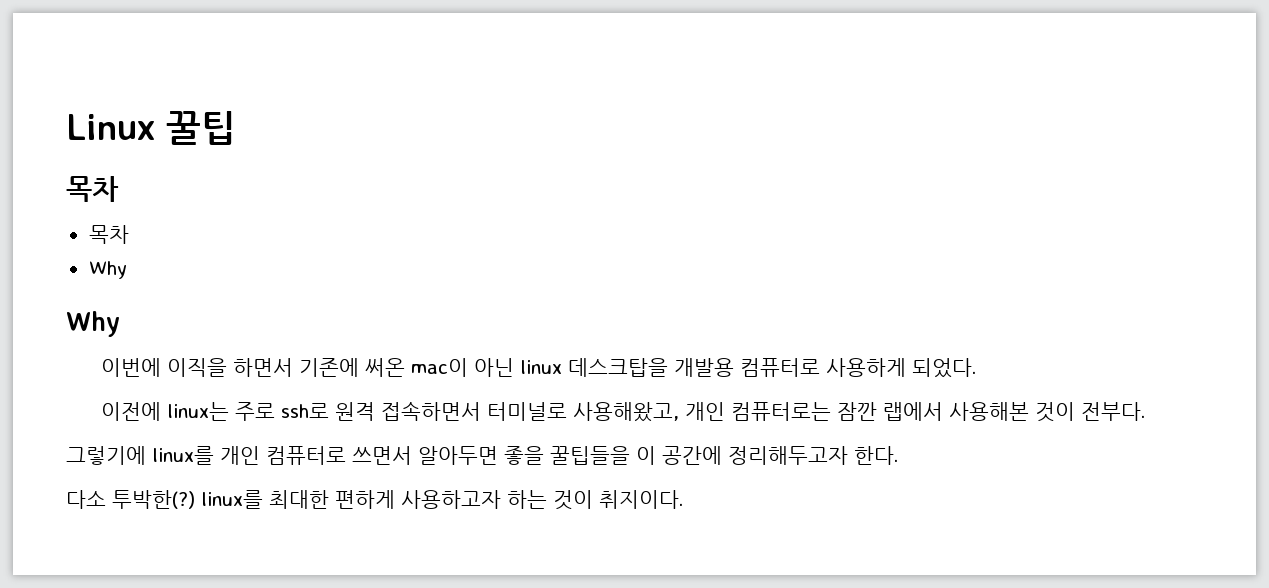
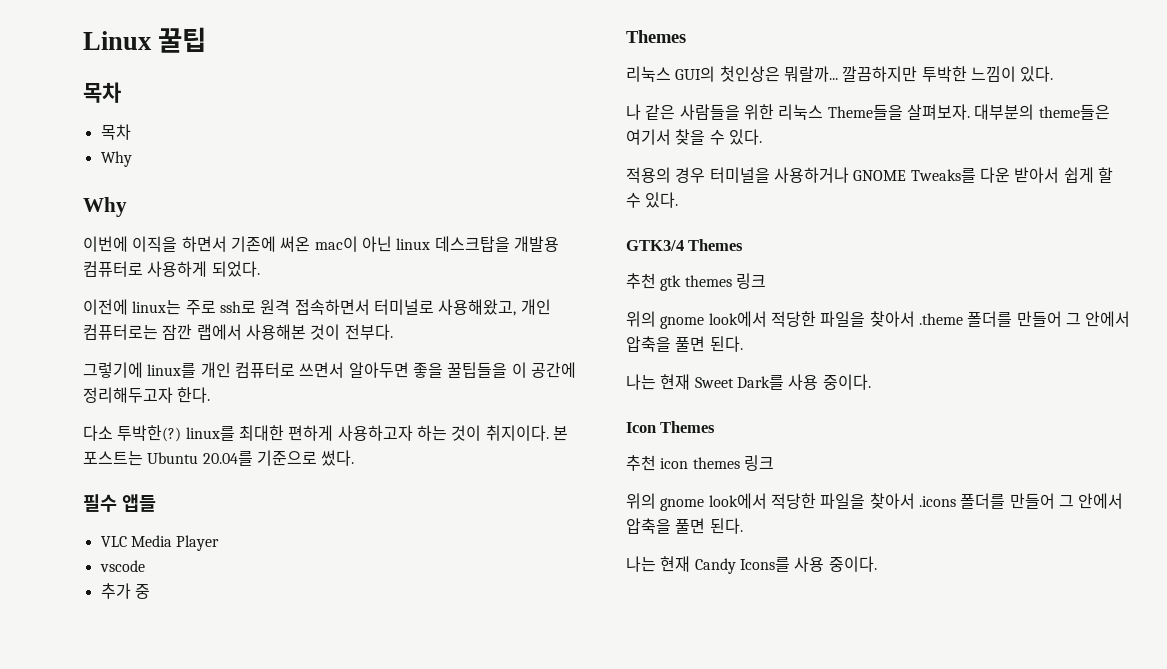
(683, 499) none -> [552,426,568,441] [83,450,355,466] [83,494,156,512] [100,535,220,551] [99,560,145,572] [100,583,150,599] [626,30,686,43] [626,66,1054,82] [626,104,1110,120] [626,129,762,145] [626,167,1113,183] [626,192,679,208] [626,239,744,251] [626,273,766,291] [626,311,1131,329] [626,336,743,352] [626,374,871,390] [626,421,716,433] [626,455,774,471] [626,493,1124,511] [626,518,743,534] [626,556,877,574] 본 포스트는 Ubuntu 20.04를 기준으로 썼다. // 필수 앱들 // VLC Media Player // vscode // 추가 중 // Themes // 리눅스 GUI의 첫인상은 뭐랄까... 깔끔하지만 투박한 느낌이 있다. // 나 같은 사람들을 위한 리눅스 Theme들을 살펴보자. 대부분의 theme들은 여기서 찾을 수 있다. // 적용의 경우 터미널을 사용하거나 GNOME Tweaks를 다운 받아서 쉽게 할 수 있다. // GTK3/4 Themes // 추천 gtk themes 링크 // 위의 gnome look에서 적당한 파일을 찾아서 .theme 폴더를 만들어 그 안에서 압축을 풀면 된다. // 나는 현재 Sweet Dark를 사용 중이다. // Icon Themes // 추천 icon themes 링크 // 위의 gnome look에서 적당한 파일을 찾아서 .icons 폴더를 만들어 그 안에서 압축을 풀면 된다. // 나는 현재 Candy Icons를 사용 중이다.

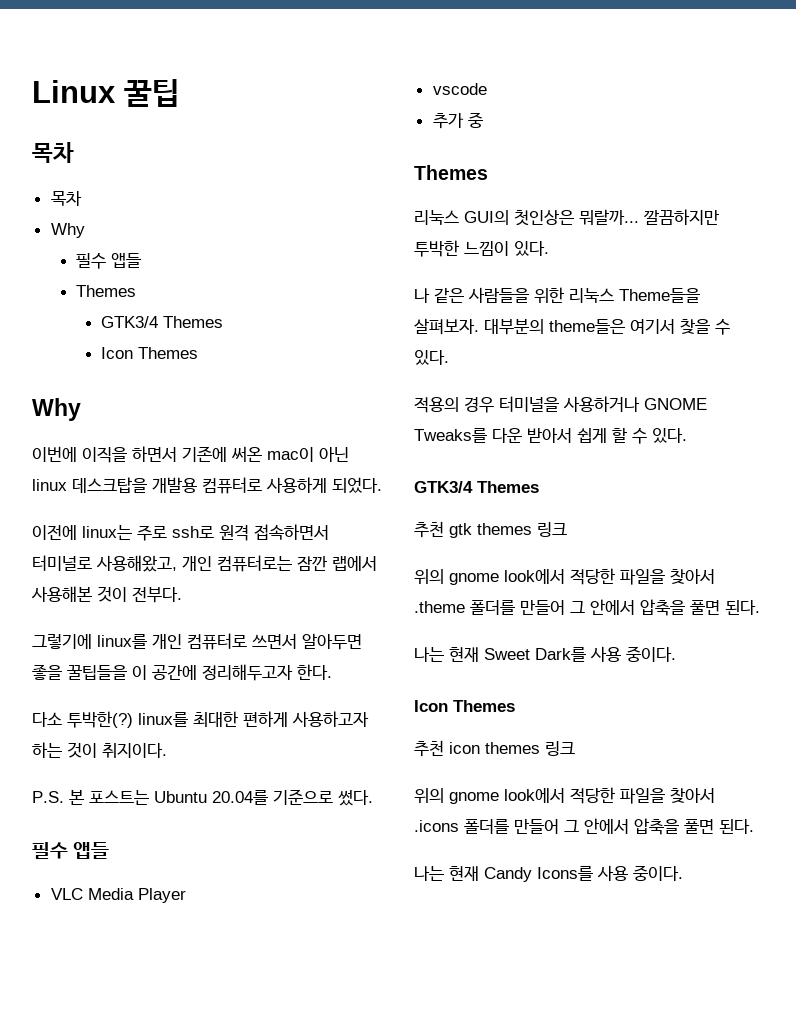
(132, 159) none -> [76,252,142,269] [76,285,137,297] [101,316,224,328] [101,347,199,359] // 필수 앱들 // Themes // GTK3/4 Themes // Icon Themes
(549, 433) none -> [32,791,64,803] // P.S.

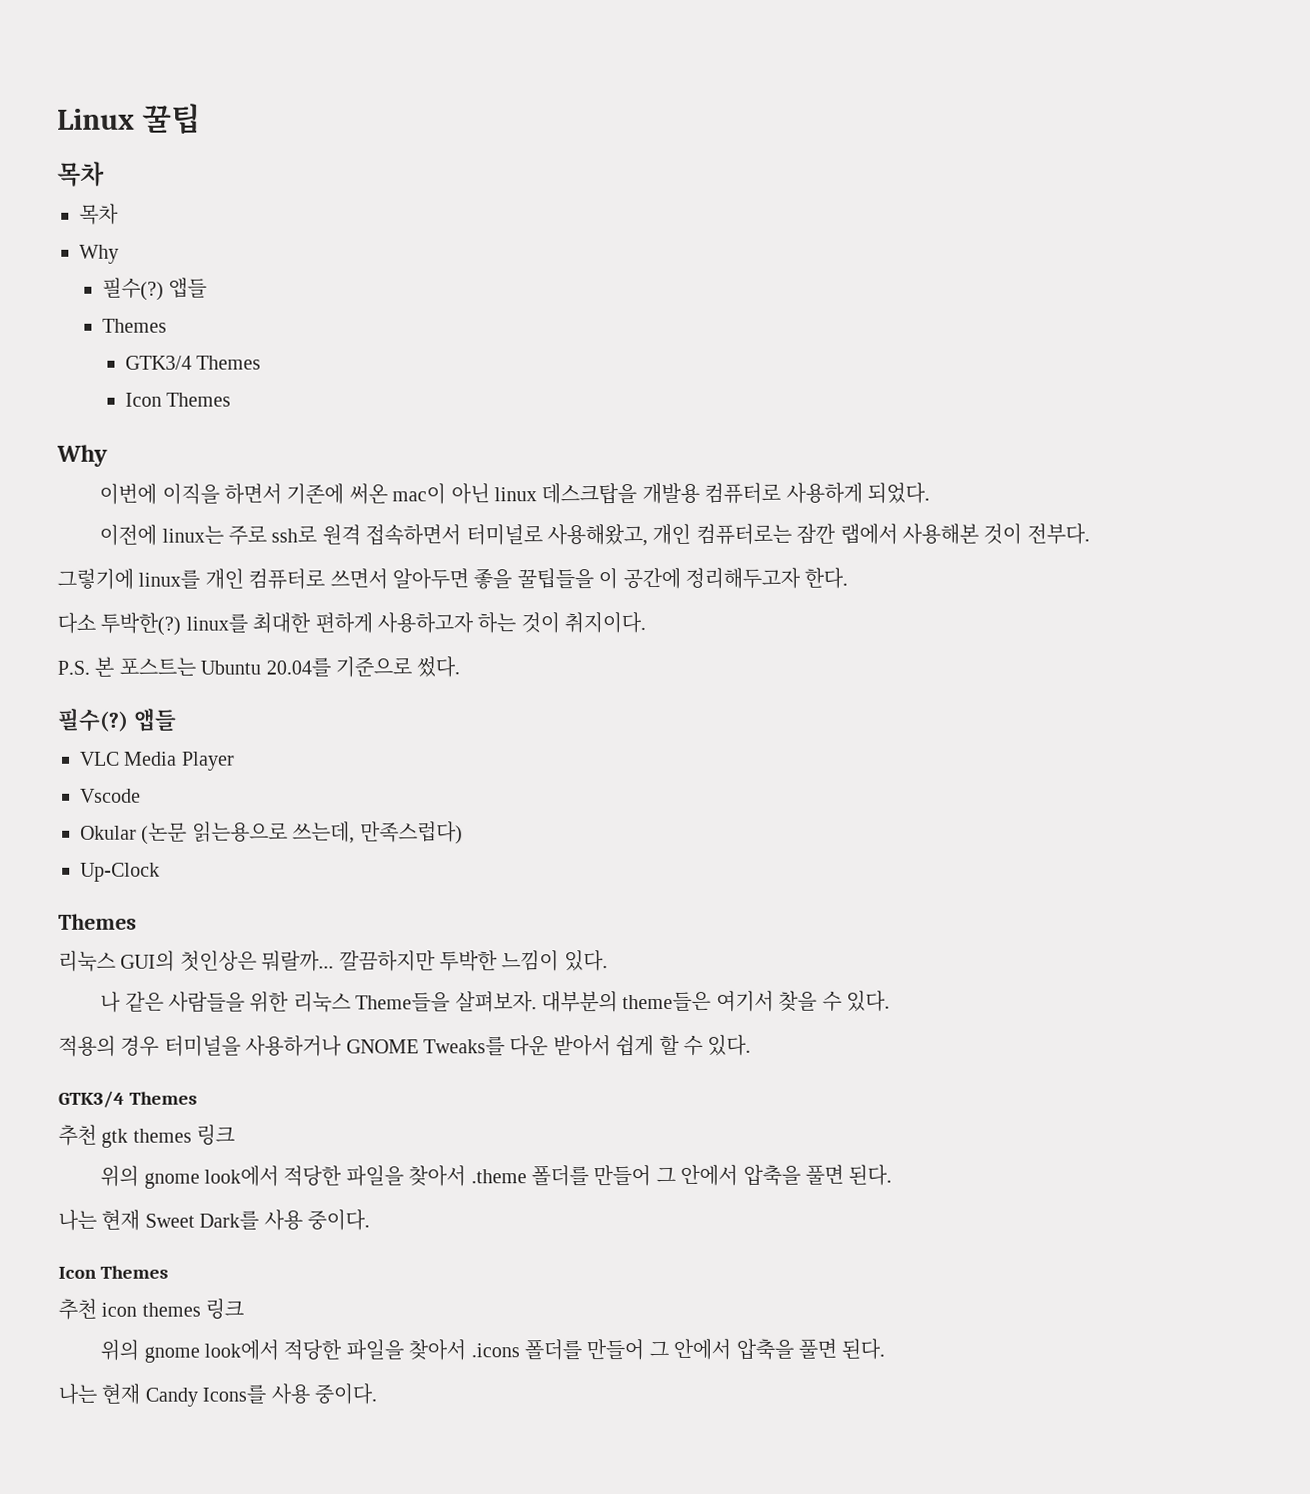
[76,253,107,269] 필수 -> [101,277,164,301] 필수(?)
[32,842,68,859] 필수 -> [57,708,128,732] 필수(?)
[432,83,487,95] [432,112,483,129] vscode // 추가 중 -> [80,788,141,803] [80,821,463,845] [80,862,160,882] Vscode // Okular (논문 읽는용으로 쓰는데, 만족스럽다) // Up-Clock

